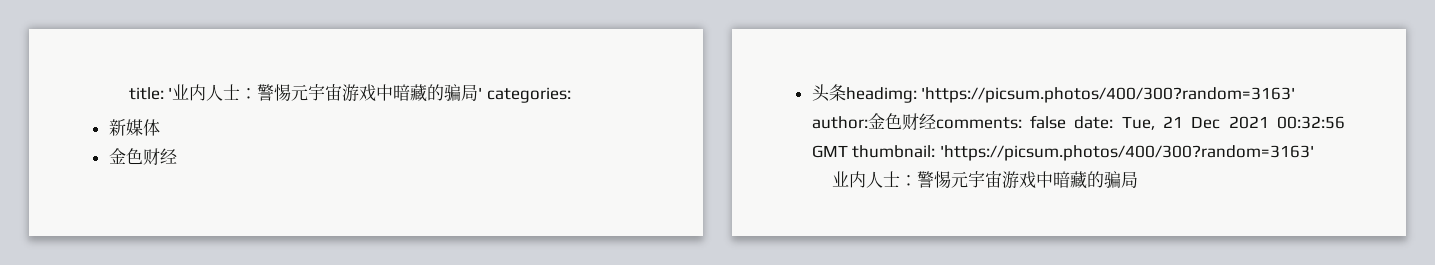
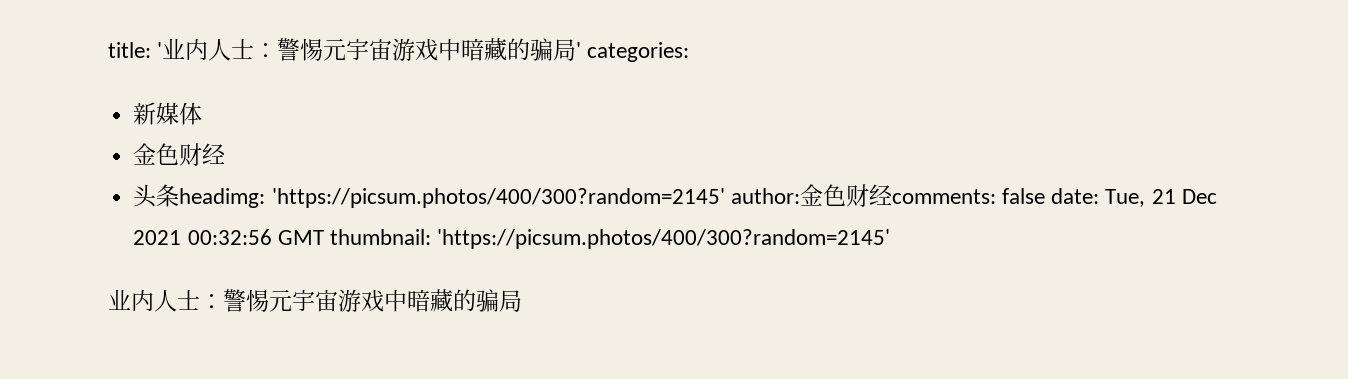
[921,87,1296,103] 'https://picsum.photos/400/300?random=3163' -> [271,188,725,208] 'https://picsum.photos/400/300?random=2145'
[939,145,1314,161] 'https://picsum.photos/400/300?random=3163' -> [437,229,891,249] 'https://picsum.photos/400/300?random=2145'

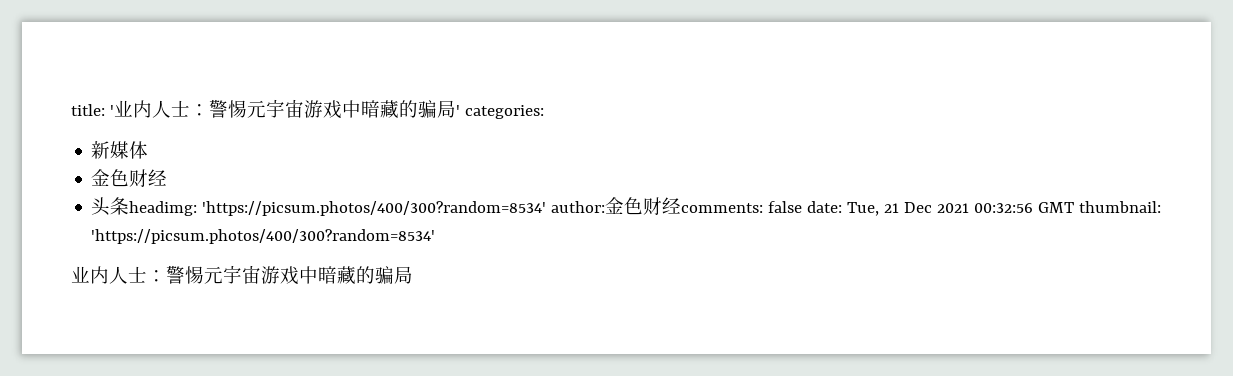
[271,188,725,208] 'https://picsum.photos/400/300?random=2145' -> [202,201,547,216] 'https://picsum.photos/400/300?random=8534'
[437,229,891,249] 'https://picsum.photos/400/300?random=2145' -> [91,229,436,244] 'https://picsum.photos/400/300?random=8534'

